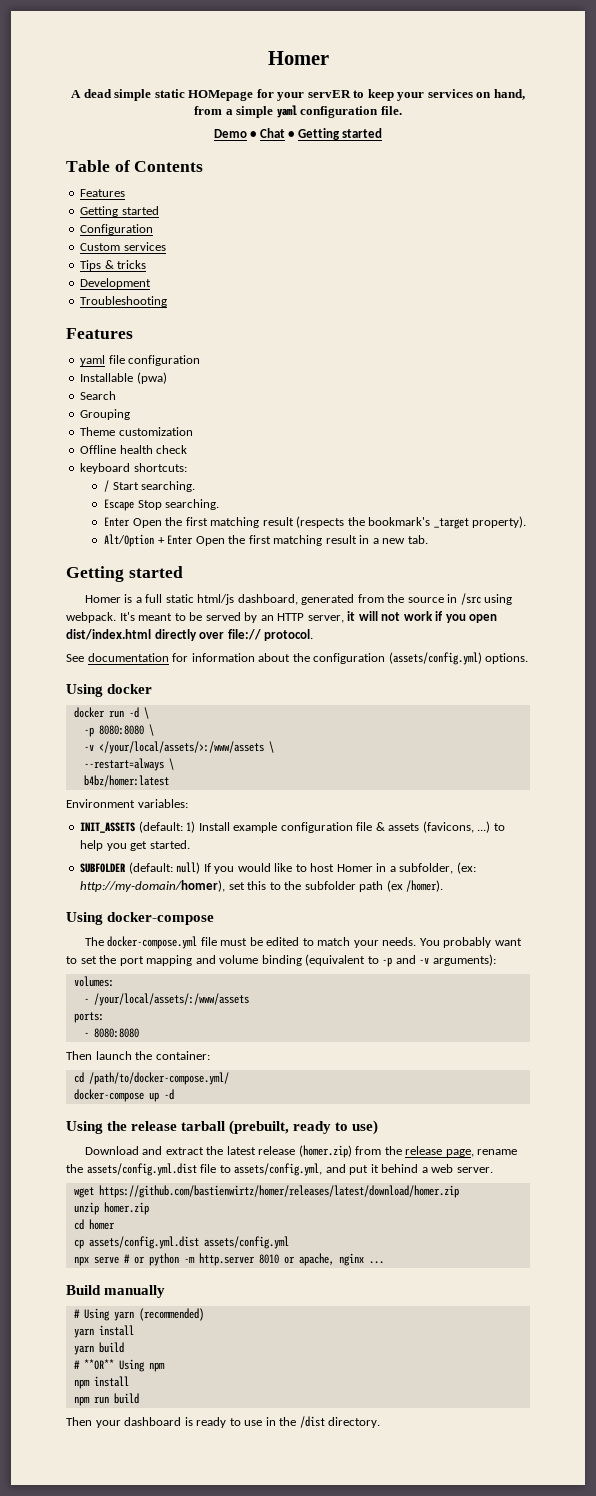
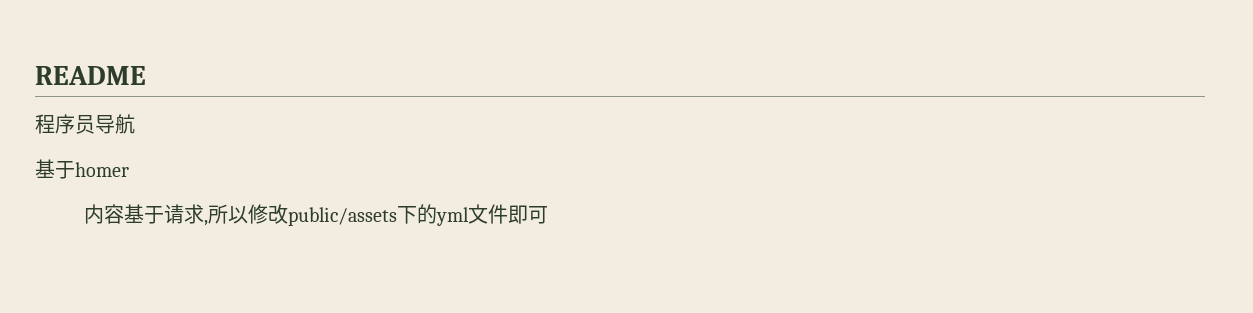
[267,51,329,65] [71,89,525,101] [194,105,402,118] [213,128,383,140] [66,160,204,172] [80,189,126,197] [80,206,159,217] [80,224,154,235] [80,242,166,251] [80,260,147,271] [80,278,152,289] [80,296,168,307] [66,328,133,339] [80,355,201,366] [80,372,167,384] [80,391,117,400] [80,409,131,420] [80,427,193,436] [80,445,188,454] [80,463,187,474] [104,480,196,492] [104,499,220,511] [104,516,527,529] [104,534,428,547] [66,566,183,582] [84,593,513,605] [66,611,498,623] [66,629,314,641] [66,652,529,665] [66,684,153,697] [73,707,149,719] [83,724,154,737] [83,741,274,754] [83,758,174,771] [83,775,169,787] [66,799,188,808] [80,821,505,833] [80,840,190,851] [80,862,476,874] [80,880,444,892] [66,912,215,925] [84,936,522,949] [66,954,496,967] [73,976,114,987] [83,993,249,1006] [73,1012,104,1023] [83,1028,139,1038] [66,1051,210,1060] [73,1072,229,1085] [73,1089,174,1102] [66,1120,379,1135] [84,1145,518,1158] [66,1163,493,1176] [73,1185,459,1198] [73,1202,149,1215] [73,1219,115,1230] [73,1236,289,1249] [73,1253,384,1266] [66,1285,166,1298] [73,1308,204,1321] [73,1325,134,1338] [73,1342,124,1355] [73,1359,165,1372] [73,1376,129,1389] [73,1393,139,1406] [66,1416,381,1428] Homer // A dead simple static HOMepage for your servER to keep your services on hand, from a simple yaml configuration file. // Demo • Chat • Getting started // Table of Contents // Features // Getting started // Configuration // Custom services // Tips & tricks // Development // Troubleshooting // Features // yaml file configuration // Installable (pwa) // Search // Grouping // Theme customization // Offline health check // keyboard shortcuts: // / Start searching. // Escape Stop searching. // Enter Open the first matching result (respects the bookmark's _target property). // Alt/Option + Enter Open the first matching result in a new tab. // Getting started // Homer is a full static html/js dashboard, generated from the source in /src using webpack. It's meant to be served by an HTTP server, it will not work if you open dist/index.html directly over file:// protocol. // See documentation for information about the configuration (assets/config.yml) options. // Using docker // docker run -d \ // -p 8080:8080 \ // -v </your/local/assets/>:/www/assets \ // --restart=always \ // b4bz/homer:latest // Environment variables: // INIT_ASSETS (default: 1) Install example configuration file & assets (favicons, ...) to help you get started. // SUBFOLDER (default: null) If you would like to host Homer in a subfolder, (ex: http://my-domain/homer), set this to the subfolder path (ex /homer). // Using docker-compose // The docker-compose.yml file must be edited to match your needs. You probably want to set the port mapping and volume binding (equivalent to -p and -v arguments): // volumes: // - /your/local/assets/:/www/assets // ports: // - 8080:8080 // Then launch the container: // cd /path/to/docker-compose.yml/ // docker-compose up -d // Using the release tarball (prebuilt, ready to use) // Download and extract the latest release (homer.zip) from the release page, rename the assets/config.yml.dist file to assets/config.yml, and put it behind a web server. // wget https://github.com/bastienwirtz/homer/releases/latest/download/homer.zip // unzip homer.zip // cd homer // cp assets/config.yml.dist assets/config.yml // npx serve # or python -m http.server 8010 or apache, nginx ... // Build manually // # Using yarn (recommended) // yarn install // yarn build // # **OR** Using npm // npm install // npm run build // Then your dashboard is ready to use in the /dist directory. -> [35,66,146,85] [35,114,135,134] [35,159,129,179] [83,204,548,226] README // 程序员导航 // 基于homer // 内容基于请求,所以修改public/assets下的yml文件即可

